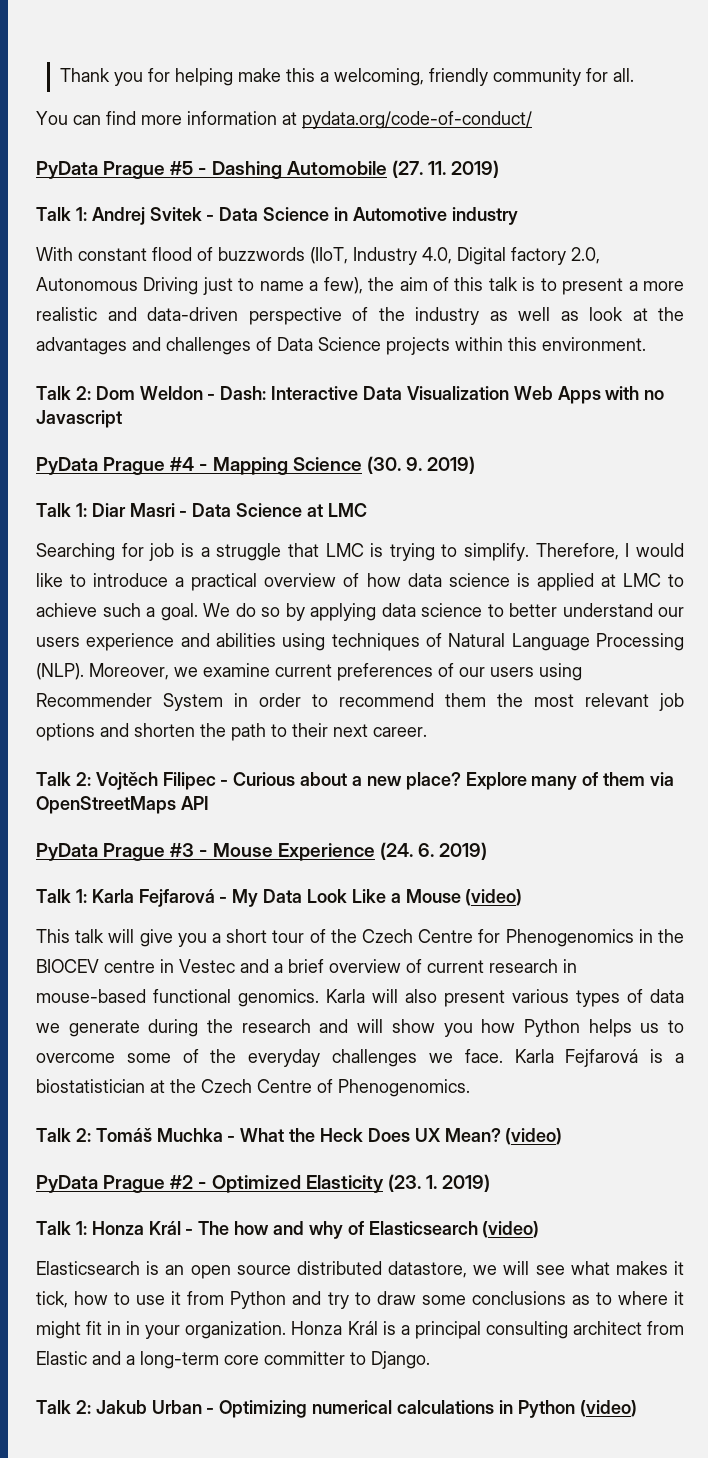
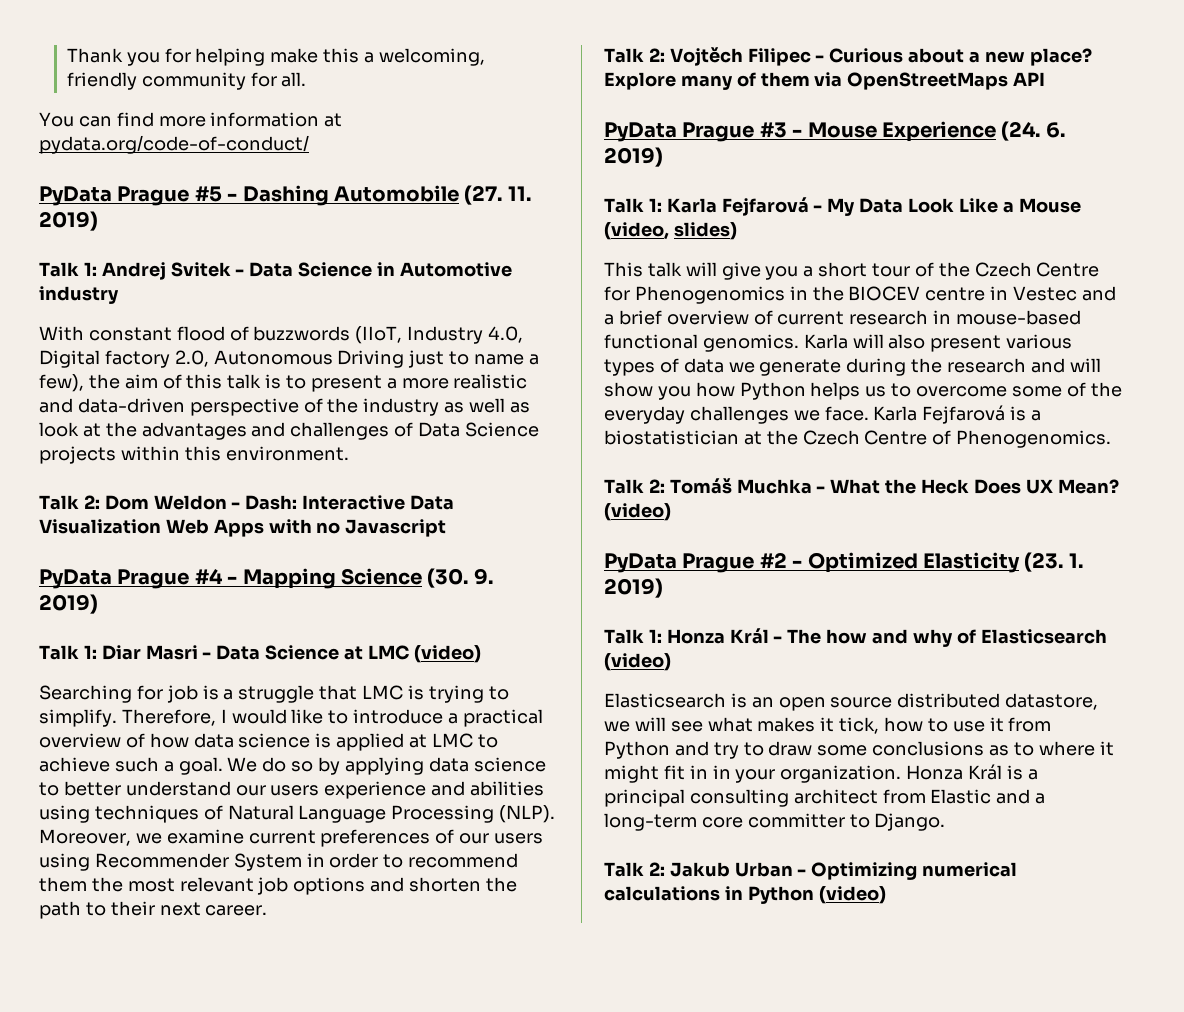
(367, 510) none -> [413,645,481,663] (video)
[465,889,523,906] (video) -> [604,222,737,240] (video, slides)

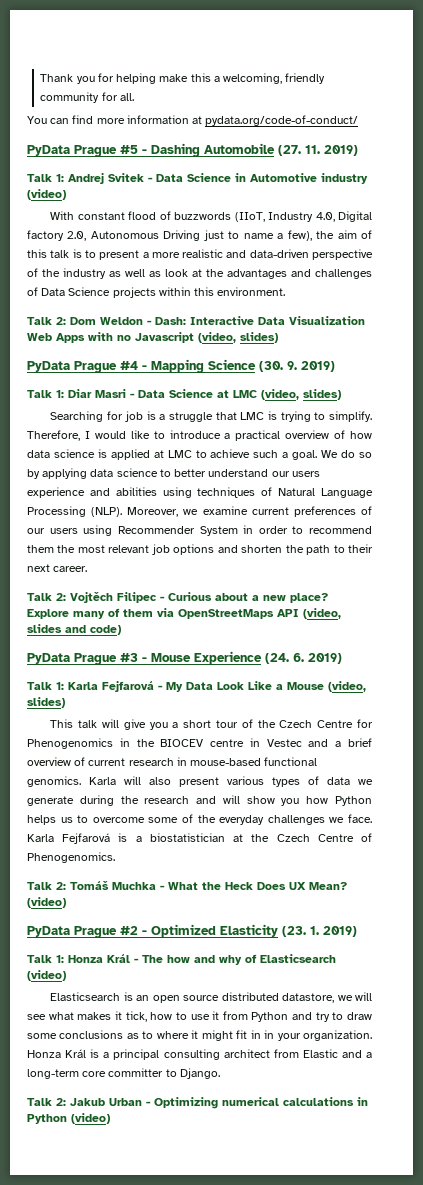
(119, 295) none -> [27,189,66,200] (video)
(447, 528) none -> [198,332,278,343] (video, slides)
[413,645,481,663] (video) -> [261,389,341,400] (video, slides)
(1046, 79) none -> [303,608,341,619] [27,624,121,635] (video, slides and code)

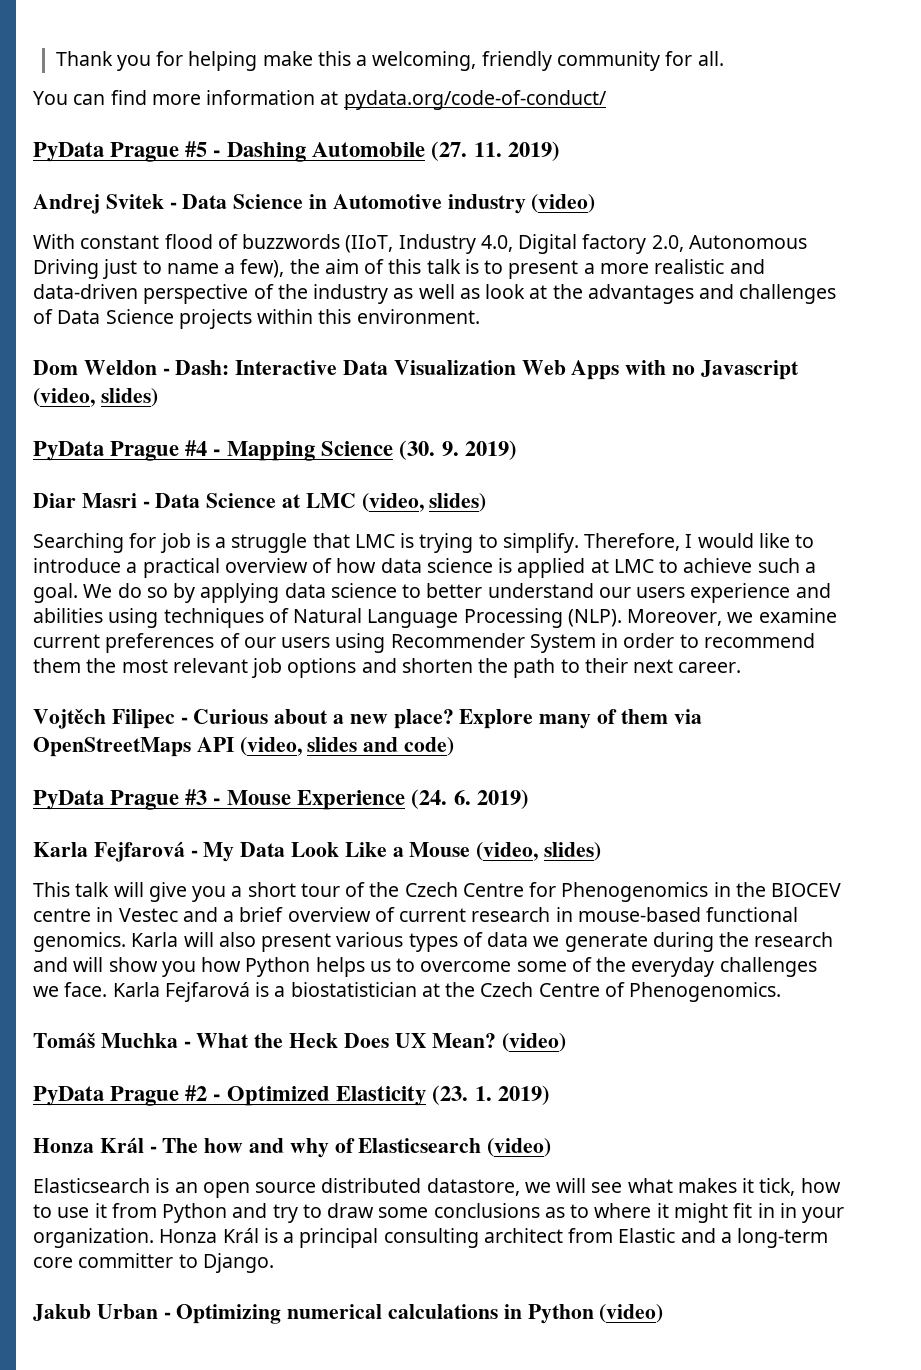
[27,174,64,182] Talk 1: -> (560, 151) none
[27,317,66,325] Talk 2: -> (480, 316) none
[27,390,64,398] Talk 1: -> (517, 450) none
[27,593,66,601] Talk 2: -> (742, 667) none
[27,682,64,690] Talk 1: -> (529, 799) none
[27,882,66,890] Talk 2: -> (782, 992) none
[27,955,64,963] Talk 1: -> (550, 1095) none
[27,1098,66,1106] Talk 2: -> (274, 1263) none

